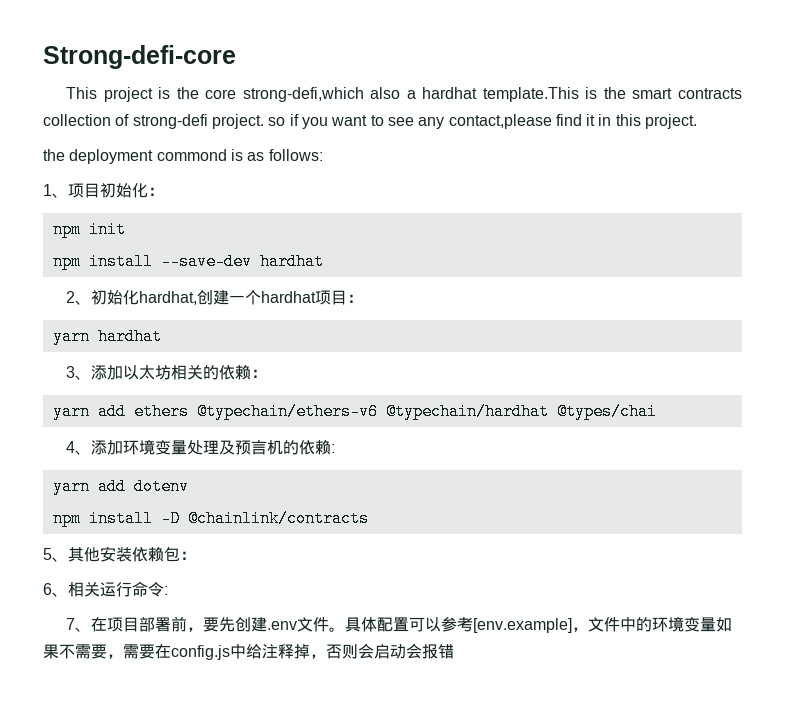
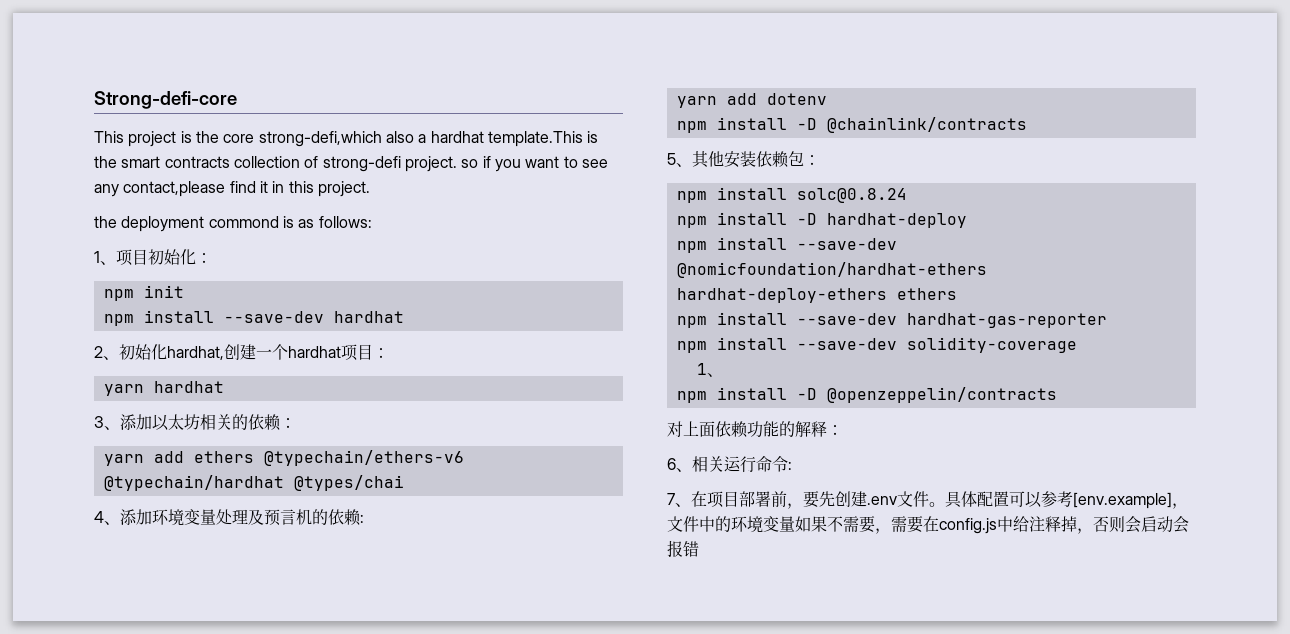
(196, 555) none -> [676,187,907,203] [676,212,967,228] [676,237,897,253] [676,262,987,278] [676,288,957,303] [676,312,1107,328] [676,337,1077,353] [696,363,723,377] [676,387,1057,403] [667,421,843,438] // npm install solc@0.8.24 // npm install -D hardhat-deploy // npm install --save-dev @nomicfoundation/hardhat-ethers hardhat-deploy-ethers ethers // npm install --save-dev hardhat-gas-reporter // npm install --save-dev solidity-coverage // 1、 // npm install -D @openzeppelin/contracts // 对上面依赖功能的解释：

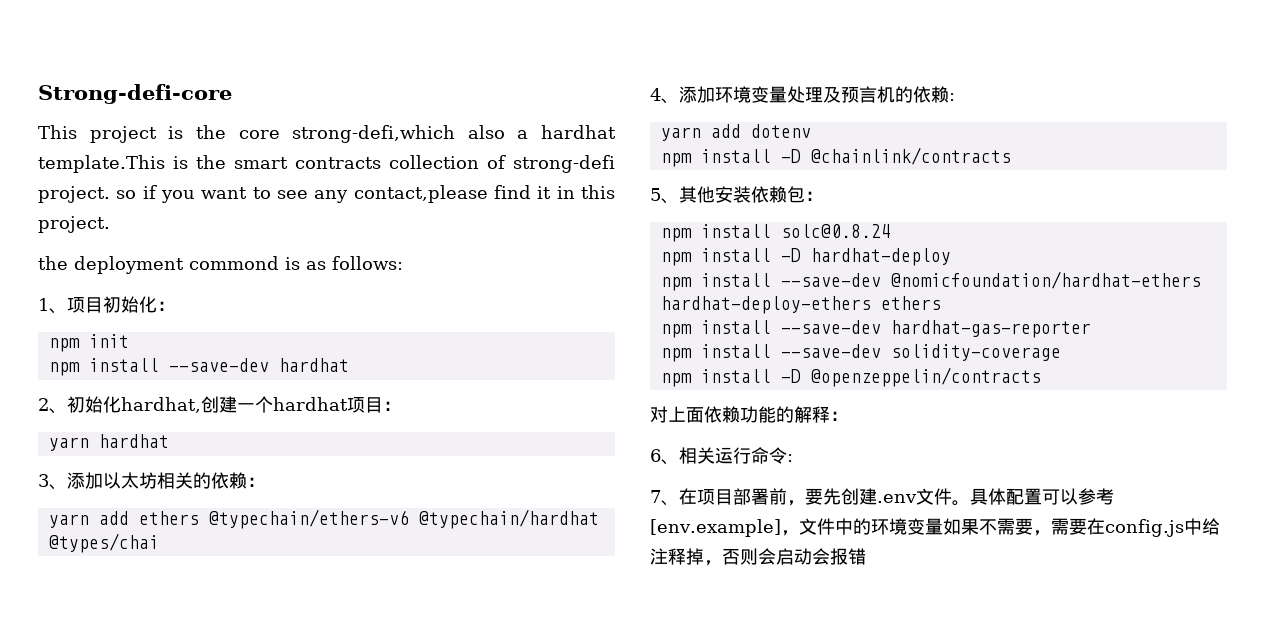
[696,363,723,377] // 1、 -> (1061, 352) none

